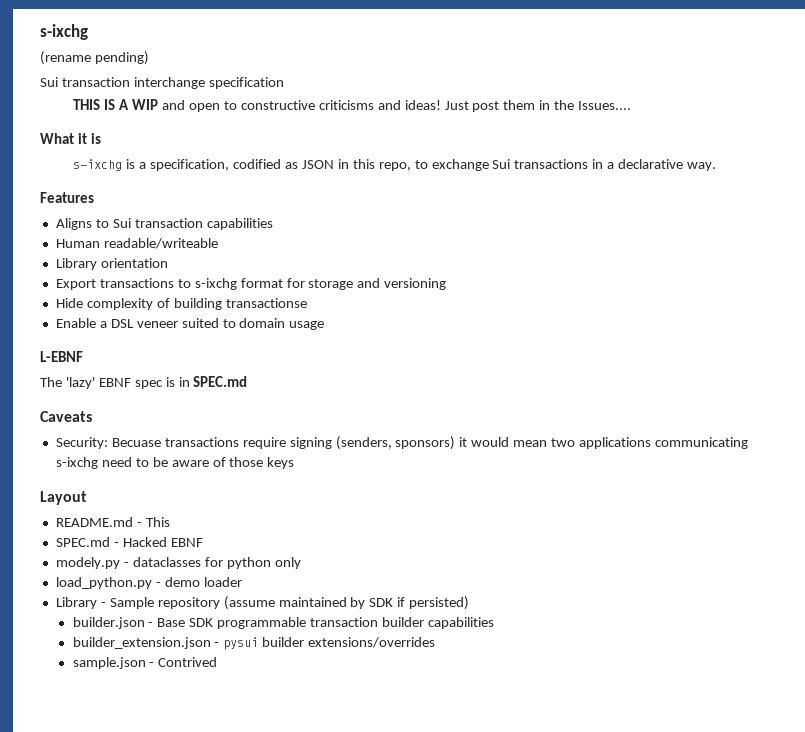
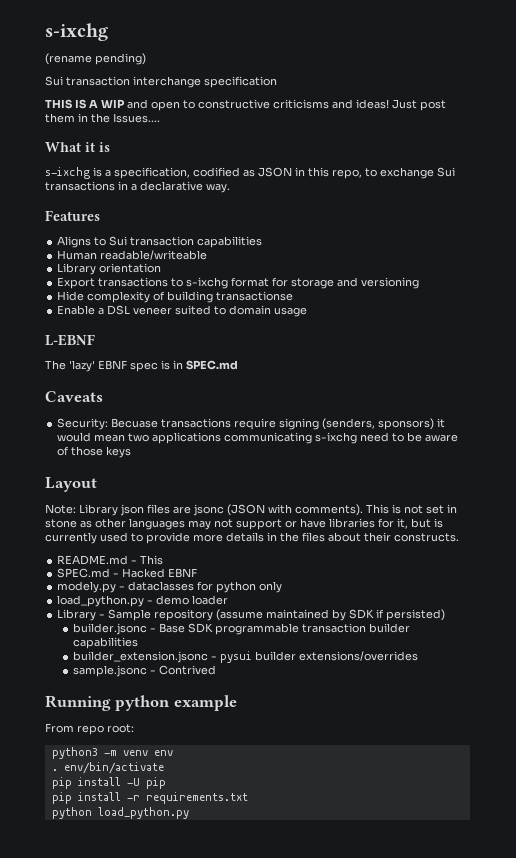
(87, 498) none -> [45,504,457,516] [45,518,443,530] [45,532,459,544] // Note: Library json files are jsonc (JSON with comments). This is not set in stone as other languages may not support or have libraries for it, but is currently used to provide more details in the files about their constructs.
[72,617,145,629] builder.json -> [72,623,147,635] builder.jsonc
[72,637,211,649] builder_extension.json -> [72,651,208,663] builder_extension.jsonc
[72,657,146,669] sample.json -> [72,665,147,677] sample.jsonc
(218, 662) none -> [45,695,237,711] [45,723,134,735] [51,747,173,759] [51,762,164,774] [51,777,166,789] [51,792,248,804] [51,807,189,819] // Running python example // From repo root: // python3 -m venv env // . env/bin/activate // pip install -U pip // pip install -r requirements.txt // python load_python.py

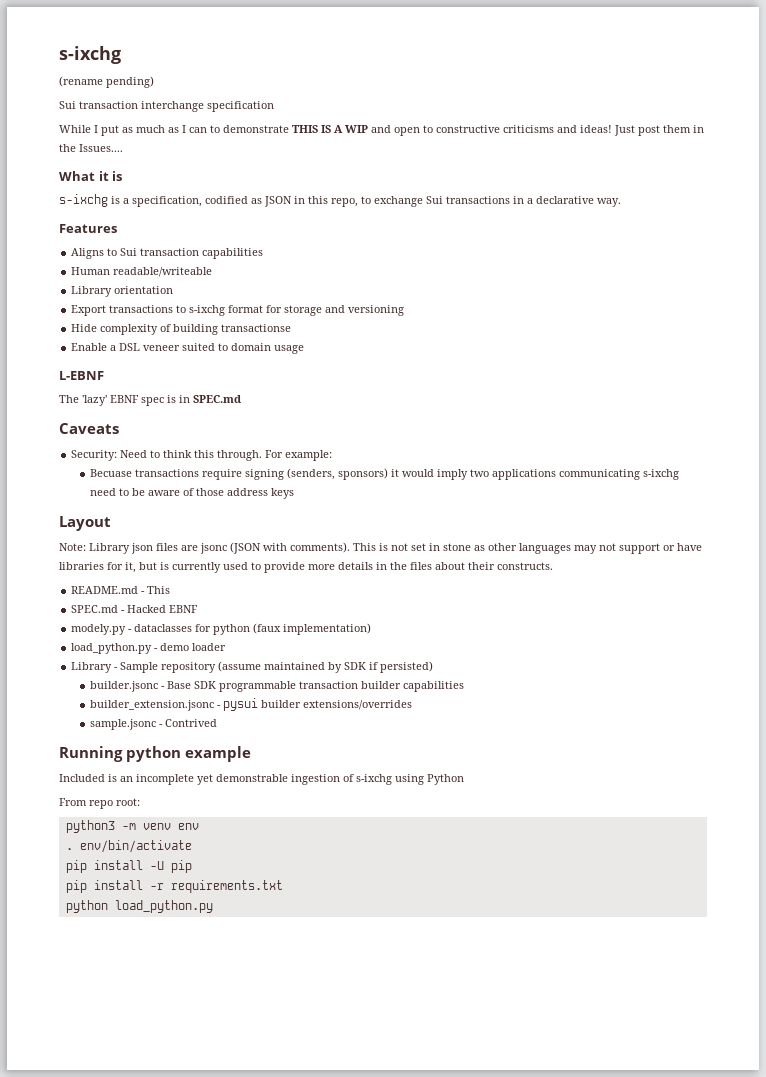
(277, 82) none -> [59,125,289,136] While I put as much as I can to demonstrate
(109, 424) none -> [120,450,333,461] Need to think this through. For example: //
[94,434,126,442] mean -> [437,469,469,480] imply
(104, 451) none -> [227,488,269,496] address
[259,581,283,593] only -> [253,623,372,635] (faux implementation)
(237, 703) none -> [59,774,464,785] // Included is an incomplete yet demonstrable ingestion of s-ixchg using Python

